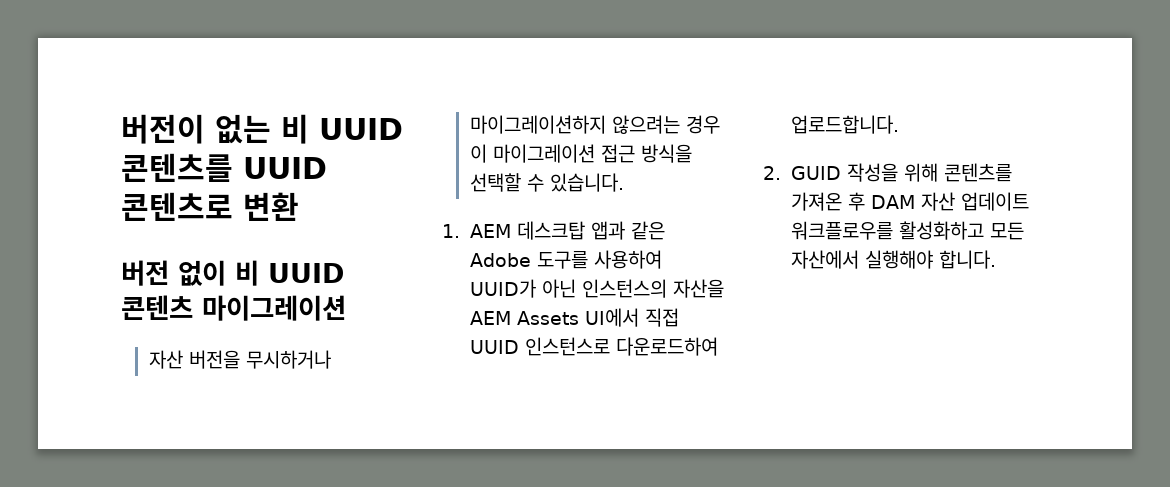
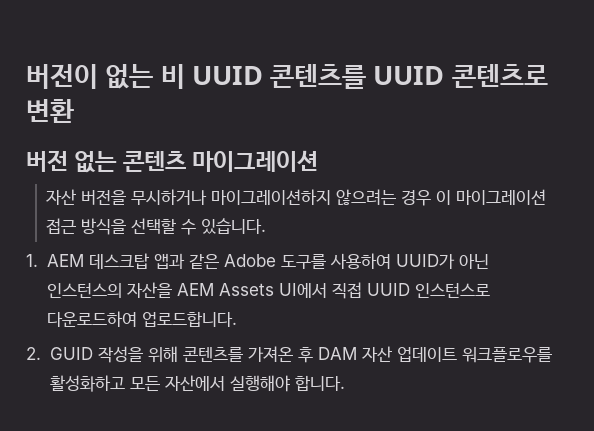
[178,260,344,286] 없이 비 UUID -> [74,151,118,173] 없는

